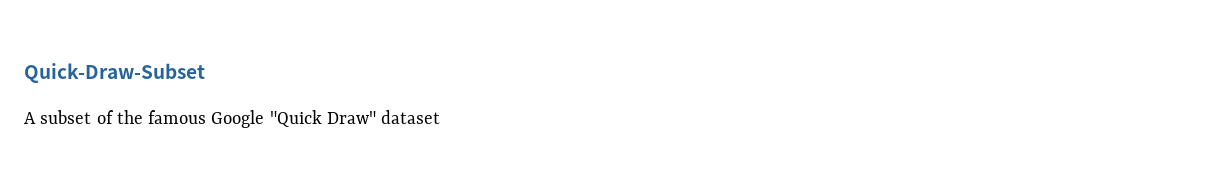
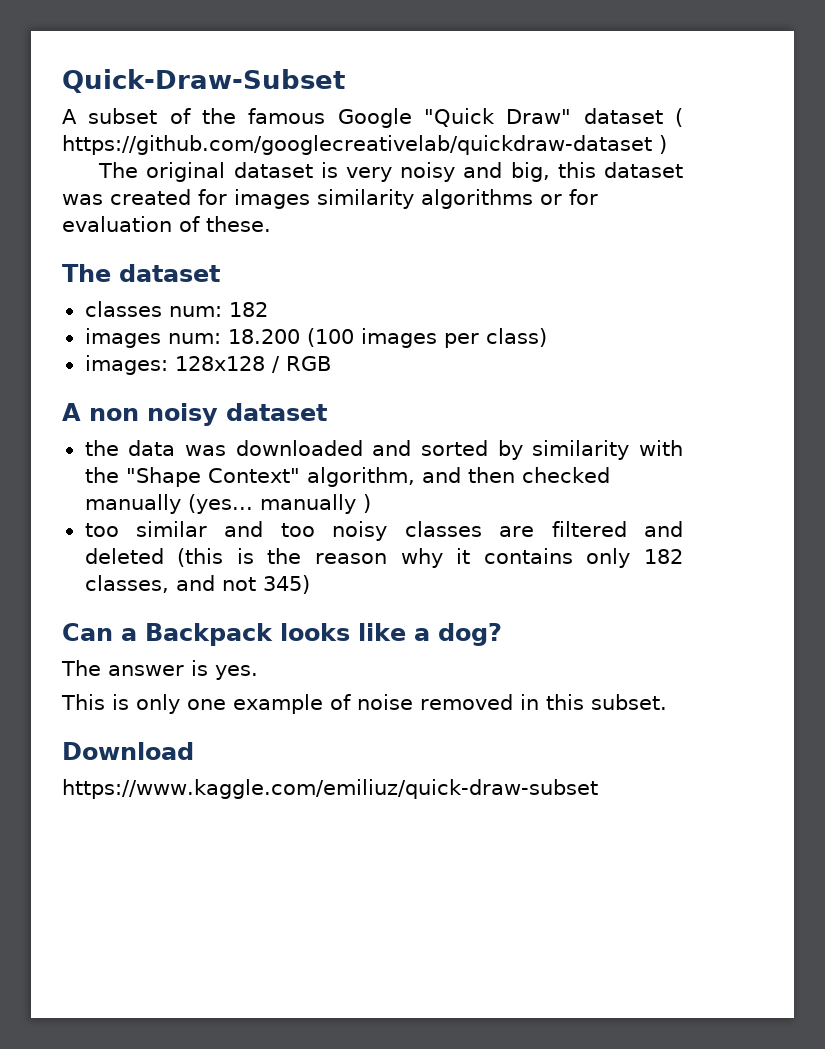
(441, 117) none -> [675,108,683,127] [62,135,667,155] [98,162,684,182] [62,189,598,209] [62,216,271,232] [62,264,220,282] [84,301,268,317] [84,328,547,348] [84,355,331,375] [62,403,327,426] [84,440,683,460] [84,467,610,487] [84,494,371,514] [84,521,683,541] [84,548,684,568] [84,575,310,594] [62,623,502,646] [61,660,258,680] [61,694,667,714] [62,742,194,760] [62,779,598,799] ( https://github.com/googlecreativelab/quickdraw-dataset ) // The original dataset is very noisy and big, this dataset was created for images similarity algorithms or for evaluation of these. // The dataset // classes num: 182 // images num: 18.200 (100 images per class) // images: 128x128 / RGB // A non noisy dataset // the data was downloaded and sorted by similarity with the "Shape Context" algorithm, and then checked manually (yes... manually ) // too similar and too noisy classes are filtered and deleted (this is the reason why it contains only 182 classes, and not 345) // Can a Backpack looks like a dog? // The answer is yes. // This is only one example of noise removed in this subset. // Download // https://www.kaggle.com/emiliuz/quick-draw-subset

